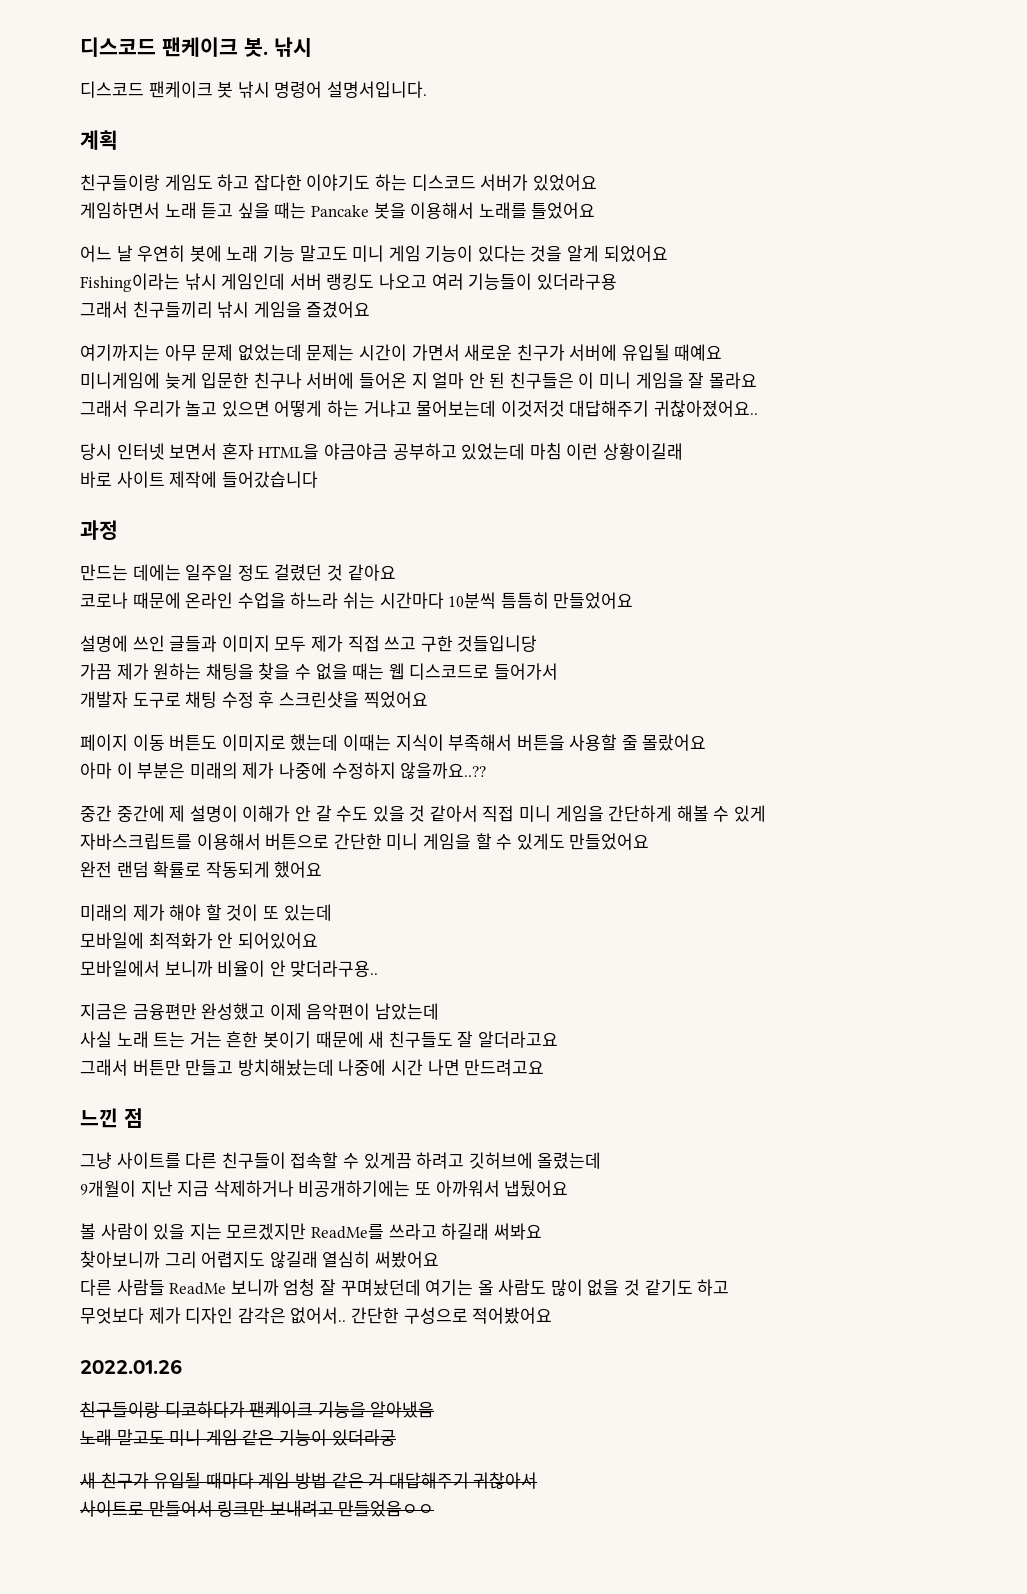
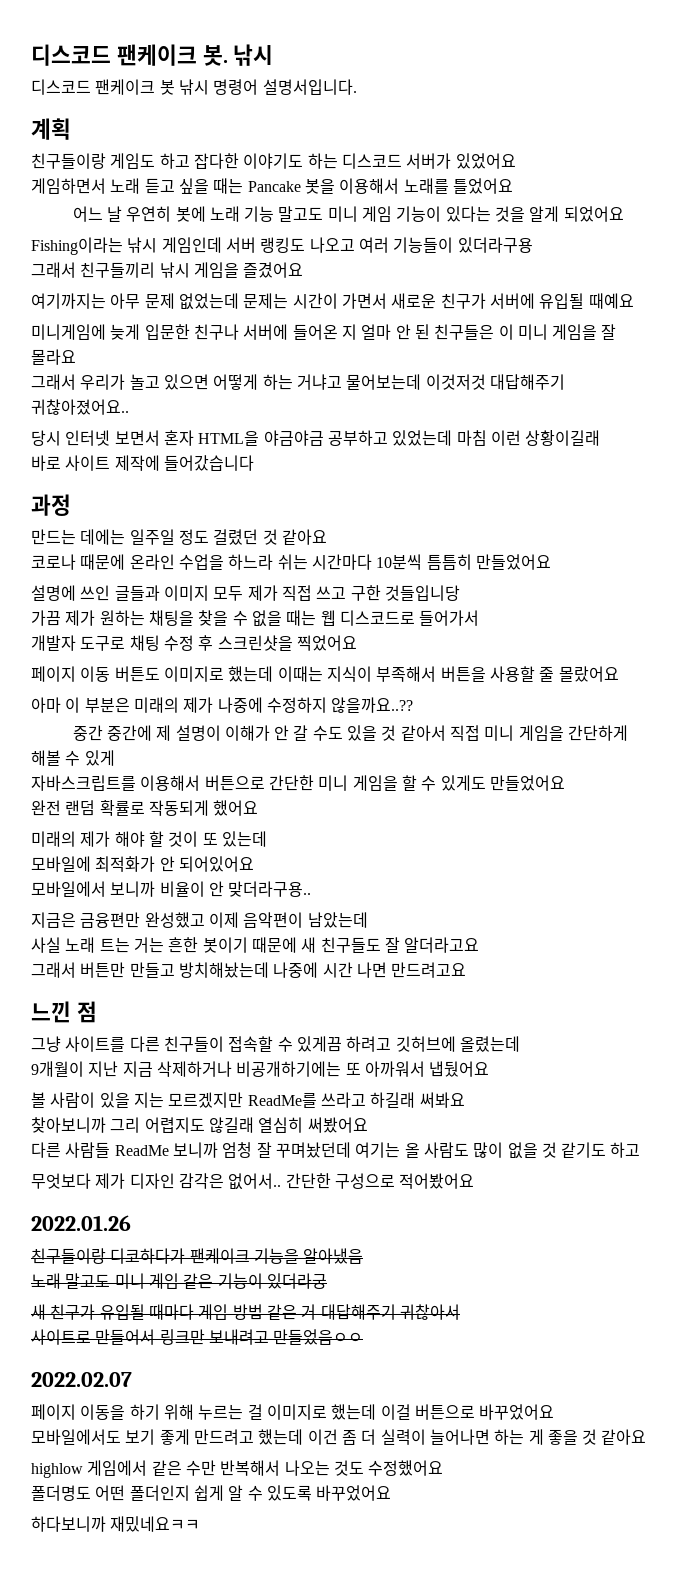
(435, 1508) none -> [31,1372,132,1387] [31,1404,555,1420] [31,1429,647,1445] [31,1460,444,1478] [31,1485,392,1501] [31,1516,201,1532] // 2022.02.07 // 페이지 이동을 하기 위해 누르는 걸 이미지로 했는데 이걸 버튼으로 바꾸었어요 // 모바일에서도 보기 좋게 만드려고 했는데 이건 좀 더 실력이 늘어나면 하는 게 좋을 것 같아요 // highlow 게임에서 같은 수만 반복해서 나오는 것도 수정했어요 // 폴더명도 어떤 폴더인지 쉽게 알 수 있도록 바꾸었어요 // 하다보니까 재밌네요ㅋㅋ

